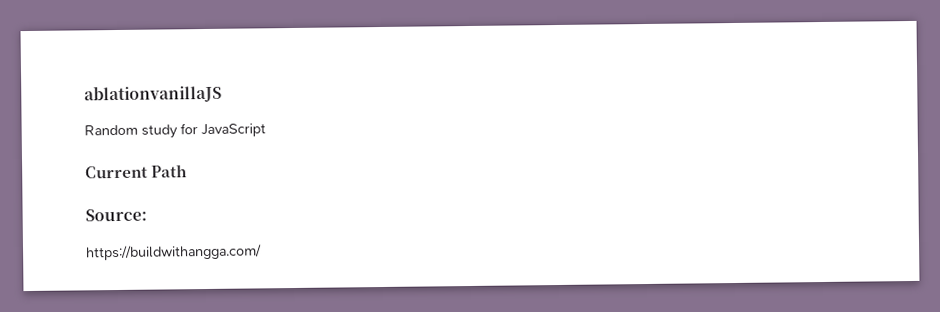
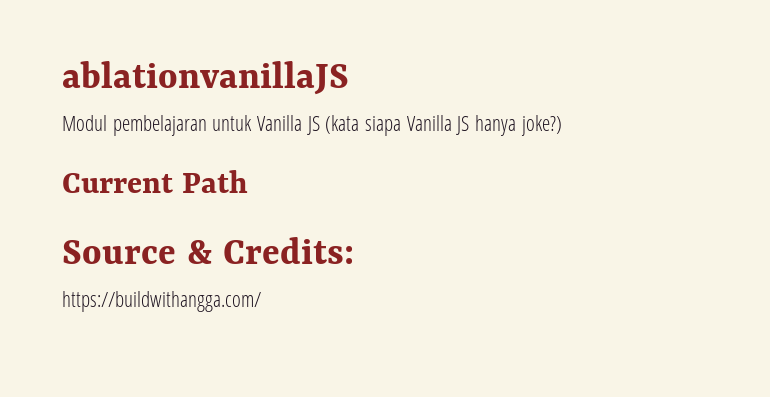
[84,123,266,139] Random study for JavaScript -> [62,115,562,136] Modul pembelajaran untuk Vanilla JS (kata siapa Vanilla JS hanya joke?)
[85,208,147,222] Source: -> [62,237,355,264] Source & Credits:

